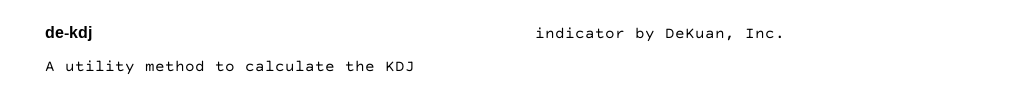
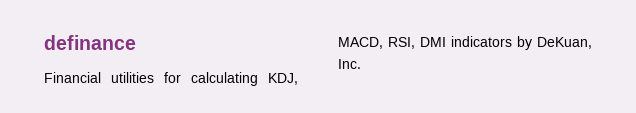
[45,26,92,41] [45,60,415,75] [535,27,625,39] de-kdj // A utility method to calculate the KDJ indicator -> [44,35,136,50] [44,72,298,86] [338,36,512,49] definance // Financial utilities for calculating KDJ, MACD, RSI, DMI indicators

